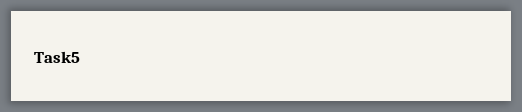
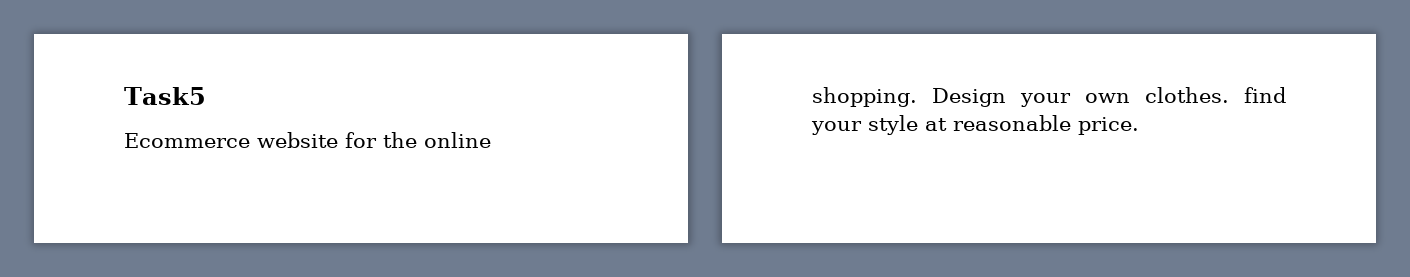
(80, 57) none -> [124,132,491,148] [812,87,1286,107] [811,115,1139,135] // Ecommerce website for the online shopping. Design your own clothes. find your style at reasonable price.

